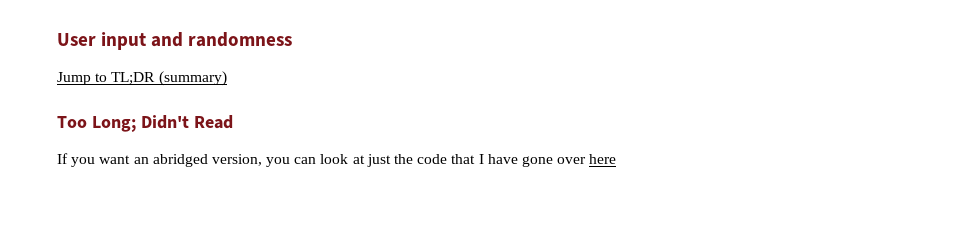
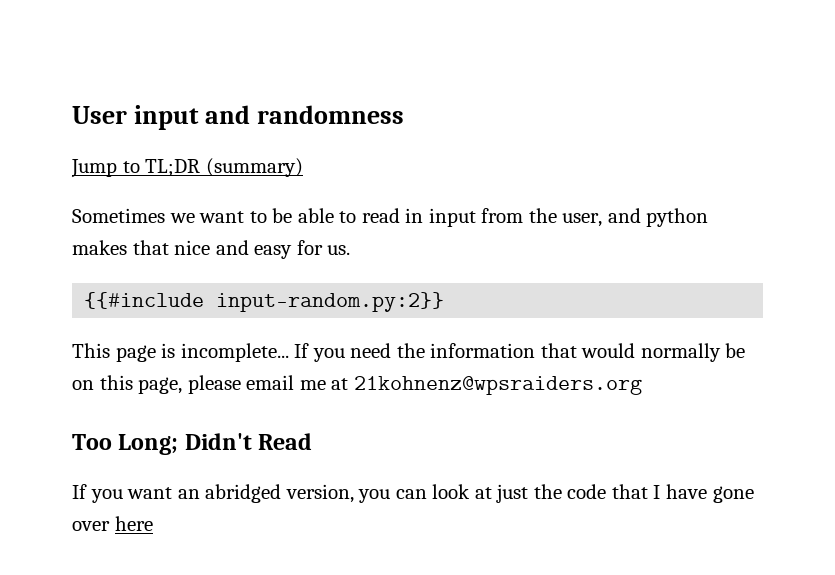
(227, 78) none -> [72,208,709,227] [72,240,351,259] [84,292,445,312] [72,343,746,362] [72,375,642,395] // Sometimes we want to be able to read in input from the user, and python makes that nice and easy for us. // {{#include input-random.py:2}} // This page is incomplete... If you need the information that would normally be on this page, please email me at 21kohnenz@wpsraiders.org

